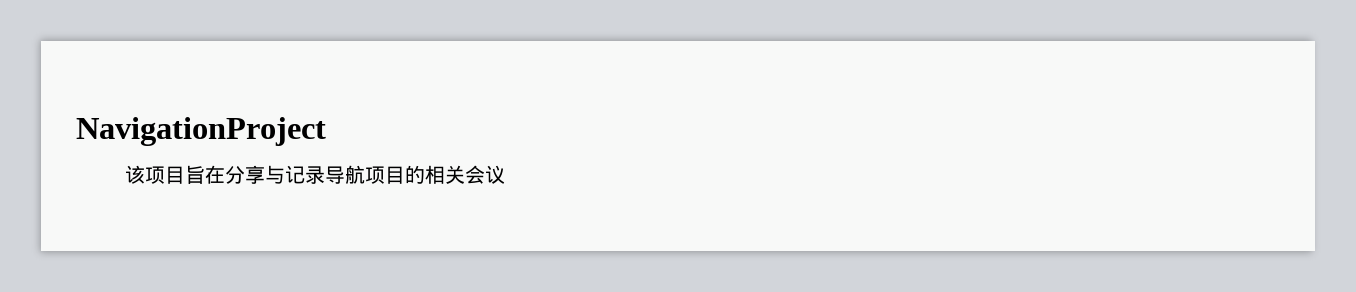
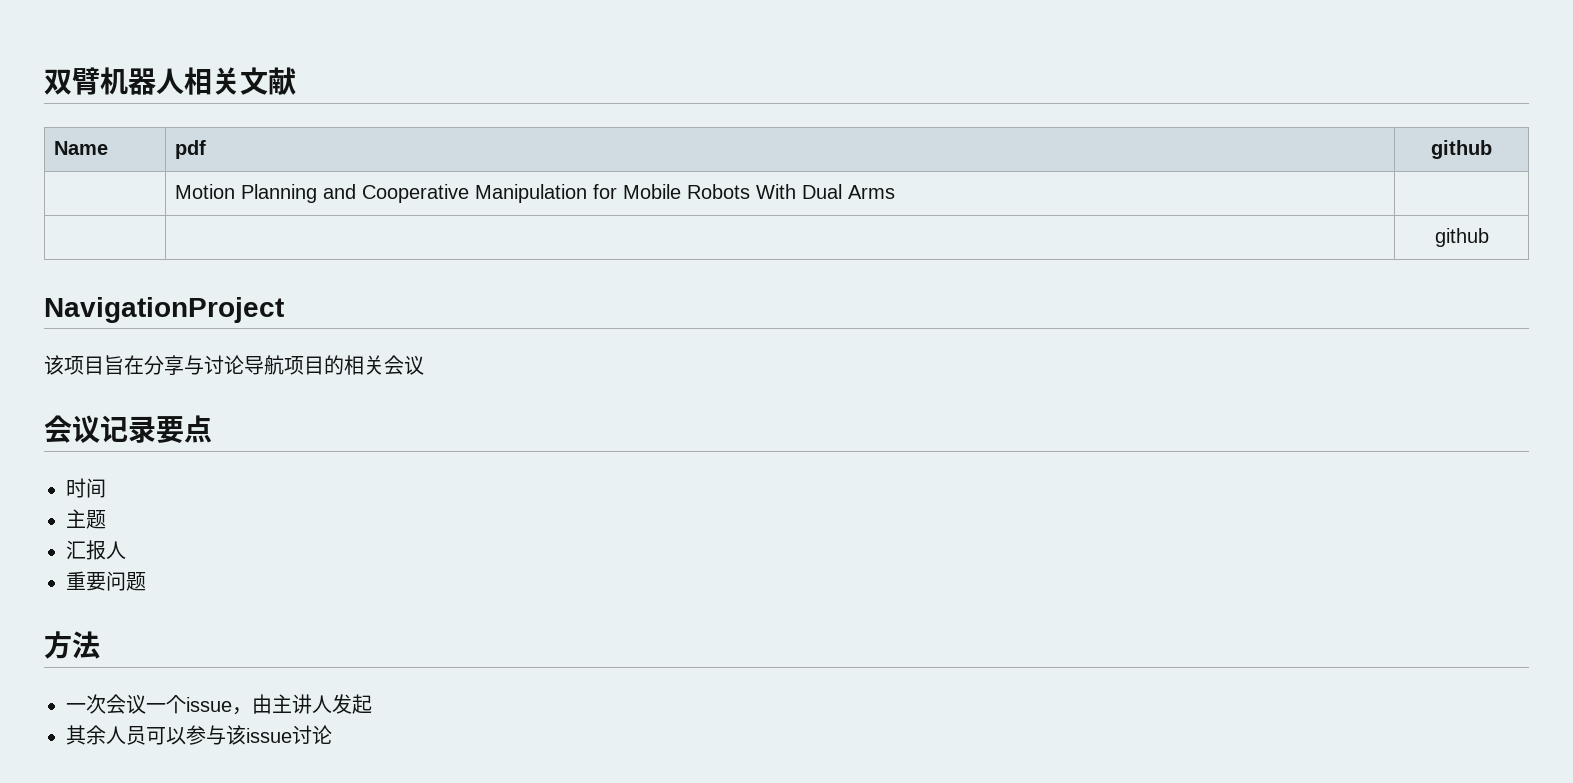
(76, 131) none -> [44,67,296,95] [53,141,108,155] [174,140,206,159] [1431,140,1492,159] [174,184,895,203] [1434,228,1489,247] 双臂机器人相关文献 // Name | pdf | github // | Motion Planning and Cooperative Manipulation for Mobile Robots With Dual Arms | // | | github //
[285,165,326,184] 记录 -> [204,355,244,375] 讨论
(506, 174) none -> [44,415,212,443] [66,478,106,498] [66,509,106,529] [66,540,126,560] [66,571,146,591] [44,631,100,659] [66,694,372,715] [66,725,332,745] // 会议记录要点 // 时间 // 主题 // 汇报人 // 重要问题 // 方法 // 一次会议一个issue，由主讲人发起 // 其余人员可以参与该issue讨论

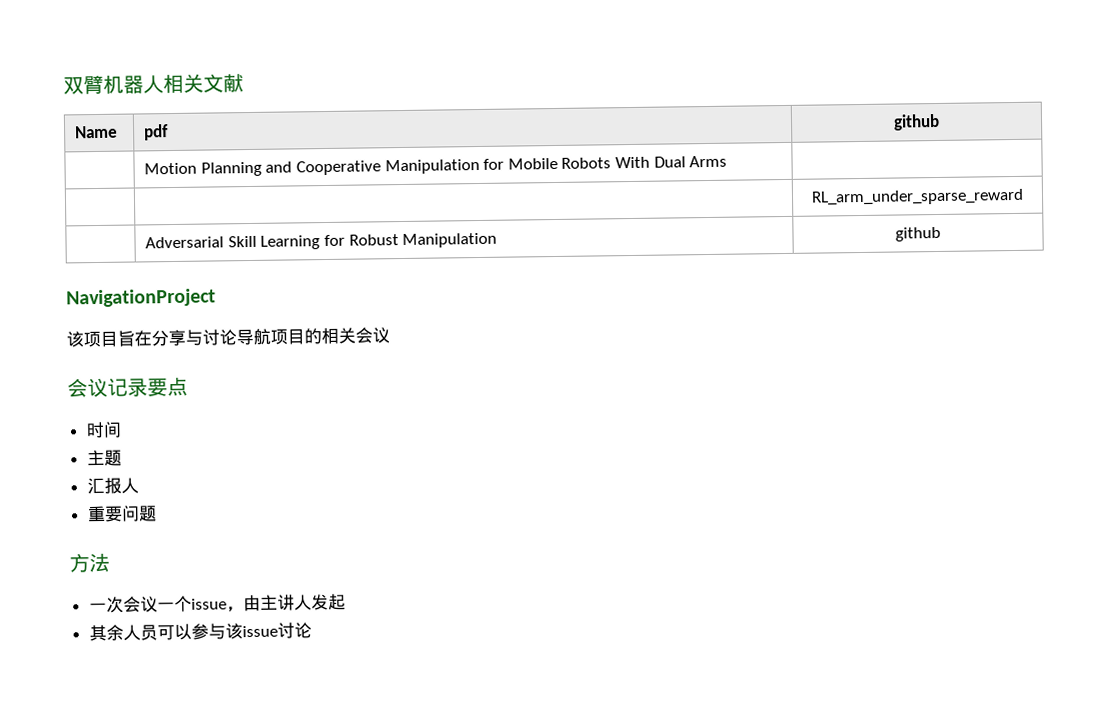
(895, 192) none -> [811,188,1025,206] [145,232,498,250] | RL_arm_under_sparse_reward // | Adversarial Skill Learning for Robust Manipulation

